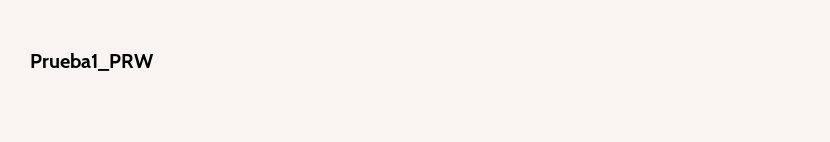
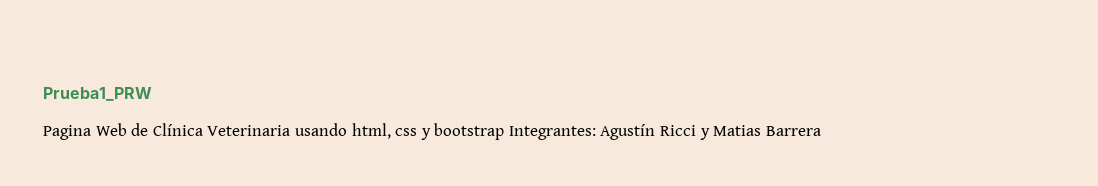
(154, 62) none -> [43,123,821,140] // Pagina Web de Clínica Veterinaria usando html, css y bootstrap Integrantes: Agustín Ricci y Matias Barrera

